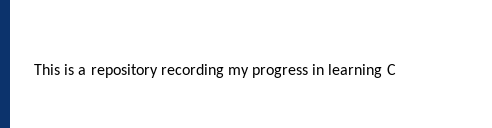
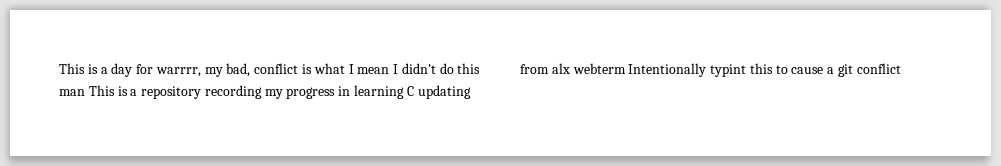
[34,64,87,75] This is a -> [59,63,481,77] [59,85,138,96] This is a day for warrrr, my bad, conflict is what I mean I didn't do this man This is a
(396, 69) none -> [417,85,471,99] [520,63,901,77] updating from alx webterm Intentionally typint this to cause a git conflict

